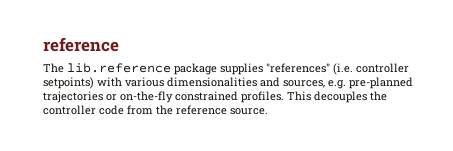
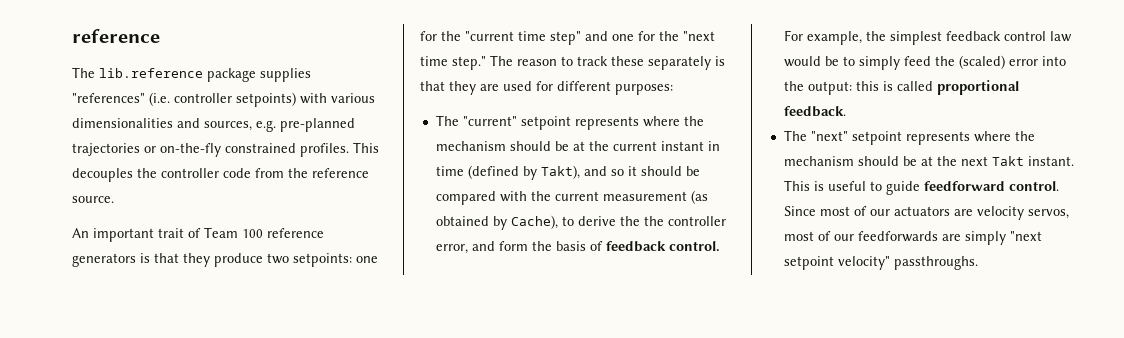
(268, 111) none -> [72,227,324,242] [72,253,378,267] [420,31,715,45] [420,55,725,70] [420,81,673,95] [435,115,704,130] [435,141,720,151] [435,165,700,180] [435,190,708,205] [435,215,726,230] [435,241,720,254] [783,30,1072,45] [783,55,1066,70] [783,80,1019,95] [783,106,846,117] [783,130,1035,145] [783,156,1074,166] [783,180,1059,195] [783,206,1069,220] [783,231,1042,245] [783,256,978,270] // An important trait of Team 100 reference generators is that they produce two setpoints: one for the "current time step" and one for the "next time step." The reason to track these separately is that they are used for different purposes: // The "current" setpoint represents where the mechanism should be at the current instant in time (defined by Takt), and so it should be compared with the current measurement (as obtained by Cache), to derive the the controller error, and form the basis of feedback control. For example, the simplest feedback control law would be to simply feed the (scaled) error into the output: this is called proportional feedback. // The "next" setpoint represents where the mechanism should be at the next Takt instant. This is useful to guide feedforward control. Since most of our actuators are velocity servos, most of our feedforwards are simply "next setpoint velocity" passthroughs.

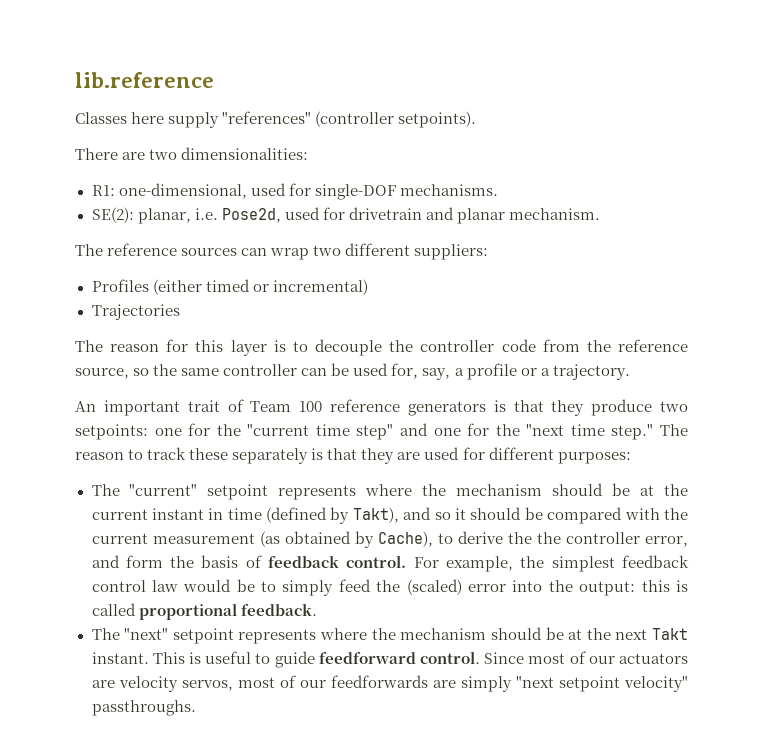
[72,29,160,43] [72,67,311,82] [72,92,375,107] [72,118,355,132] [72,142,379,157] [72,168,133,182] reference // The lib.reference package supplies "references" (i.e. controller setpoints) with various dimensionalities and sources, e.g. pre-planned trajectories or on-the-fly constrained profiles. This decouples -> [75,72,214,88] [75,111,477,128] [75,147,309,160] [91,183,498,200] [91,207,600,224] [75,243,489,260] [91,279,368,295] [91,304,180,320] [75,339,383,356] lib.reference // Classes here supply "references" (controller setpoints). // There are two dimensionalities: // R1: one-dimensional, used for single-DOF mechanisms. // SE(2): planar, i.e. Pose2d, used for drivetrain and planar mechanism. // The reference sources can wrap two different suppliers: // Profiles (either timed or incremental) // Trajectories // The reason for this layer is to decouple
[72,196,114,203] source. -> [75,363,630,380] source, so the same controller can be used for, say, a profile or a trajectory.

